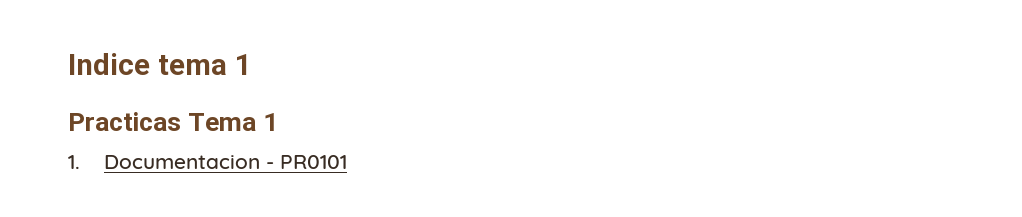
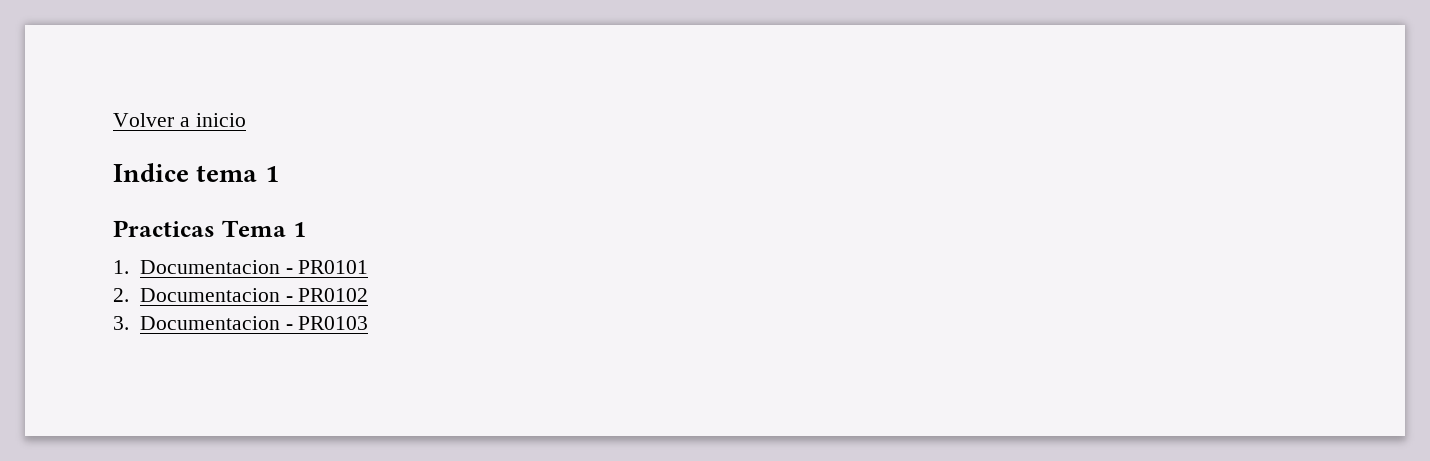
(68, 64) none -> [113,113,246,127] Volver a inicio //
(348, 162) none -> [113,288,369,302] [113,316,369,330] // 2. Documentacion - PR0102 // 3. Documentacion - PR0103

